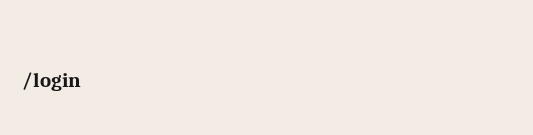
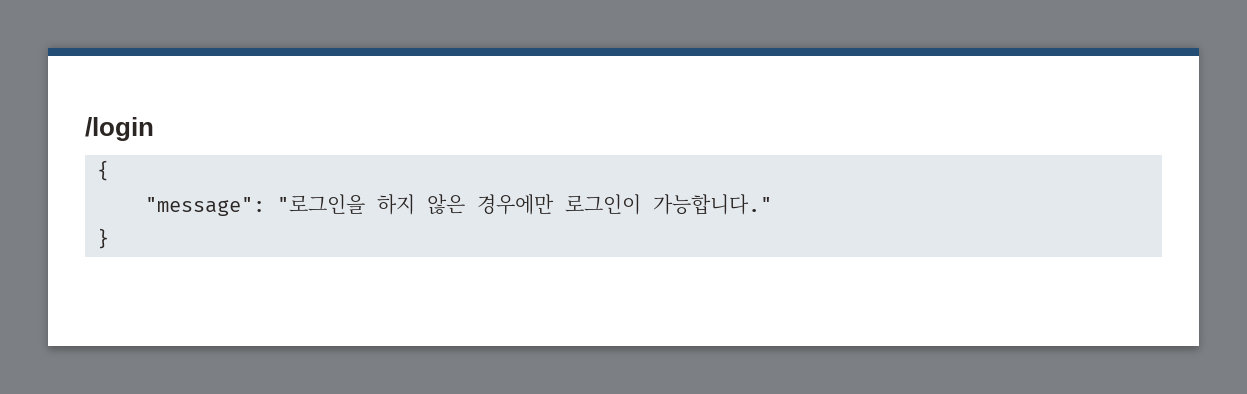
(81, 81) none -> [97,160,110,181] [145,194,773,216] [97,228,110,249] // { // "message": "로그인을 하지 않은 경우에만 로그인이 가능합니다." // }

